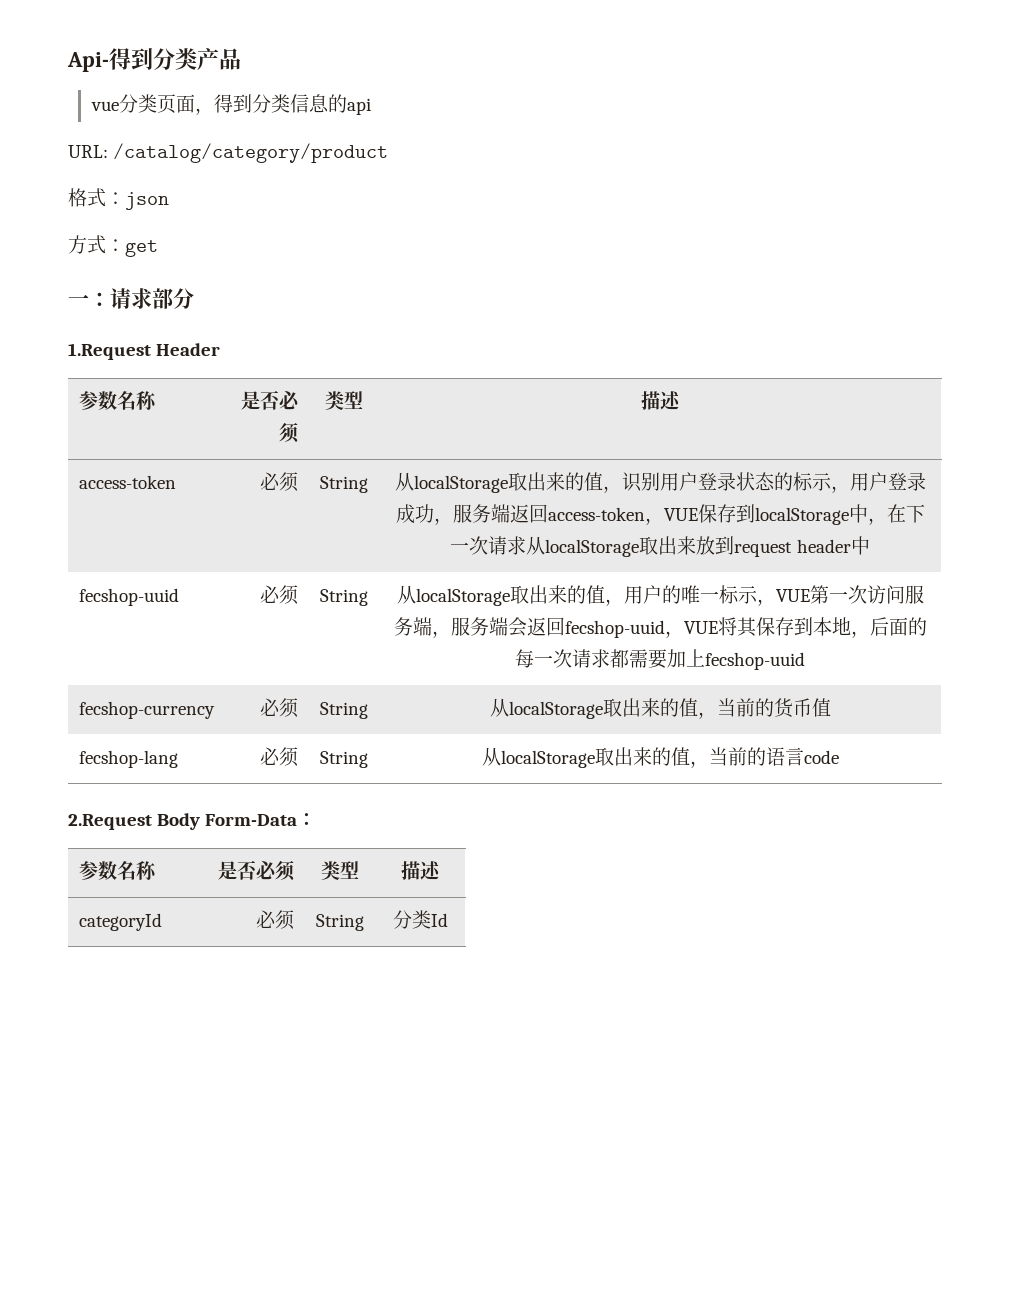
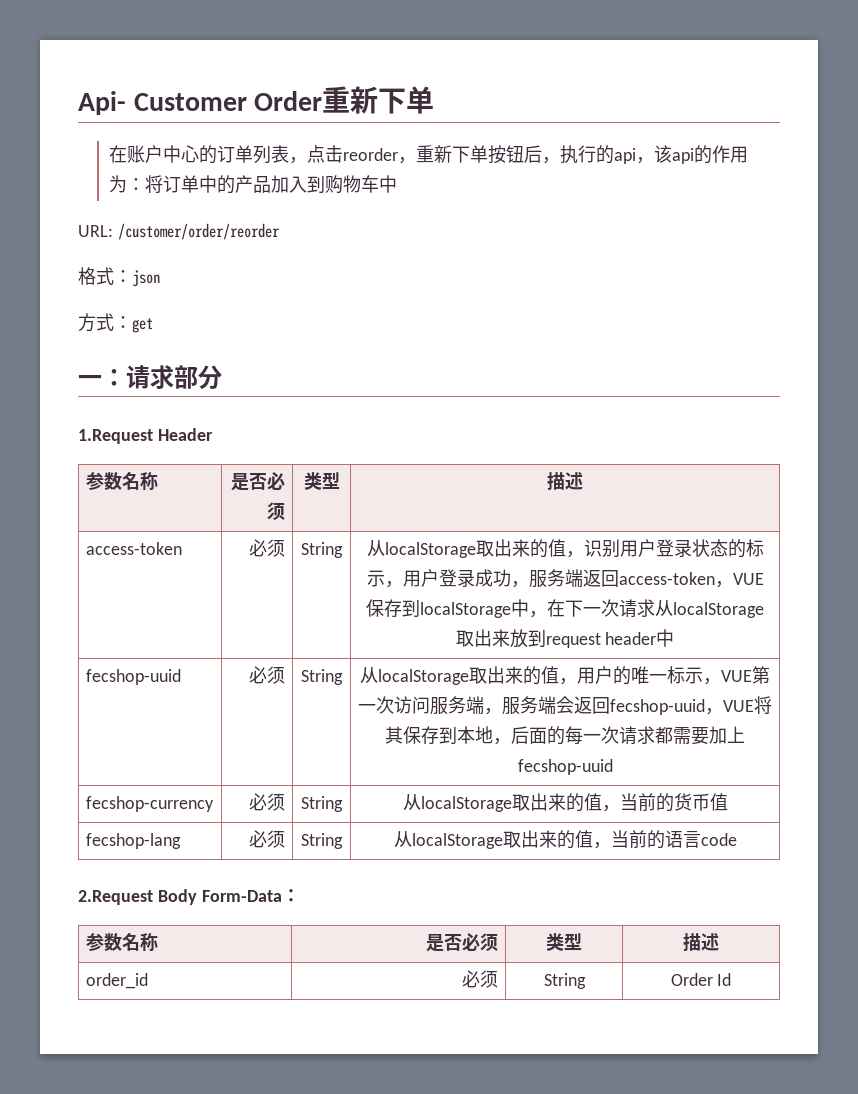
[109,48,241,70] [90,94,371,115] 得到分类产品 // vue分类页面，得到分类信息的api -> [133,86,435,114] [109,145,749,164] [109,175,398,194] Customer Order重新下单 // 在账户中心的订单列表，点击reorder，重新下单按钮后，执行的api，该api的作用为：将订单中的产品加入到购物车中
[113,143,389,163] /catalog/category/product -> [117,223,280,240] /customer/order/reorder
[78,913,162,931] [256,910,296,930] [315,914,364,931] [392,910,431,929] categoryId | 必须 | String | 分类 -> [85,973,148,989] [462,970,499,988] [543,973,586,989] [670,973,713,986] order_id | 必须 | String | Order

